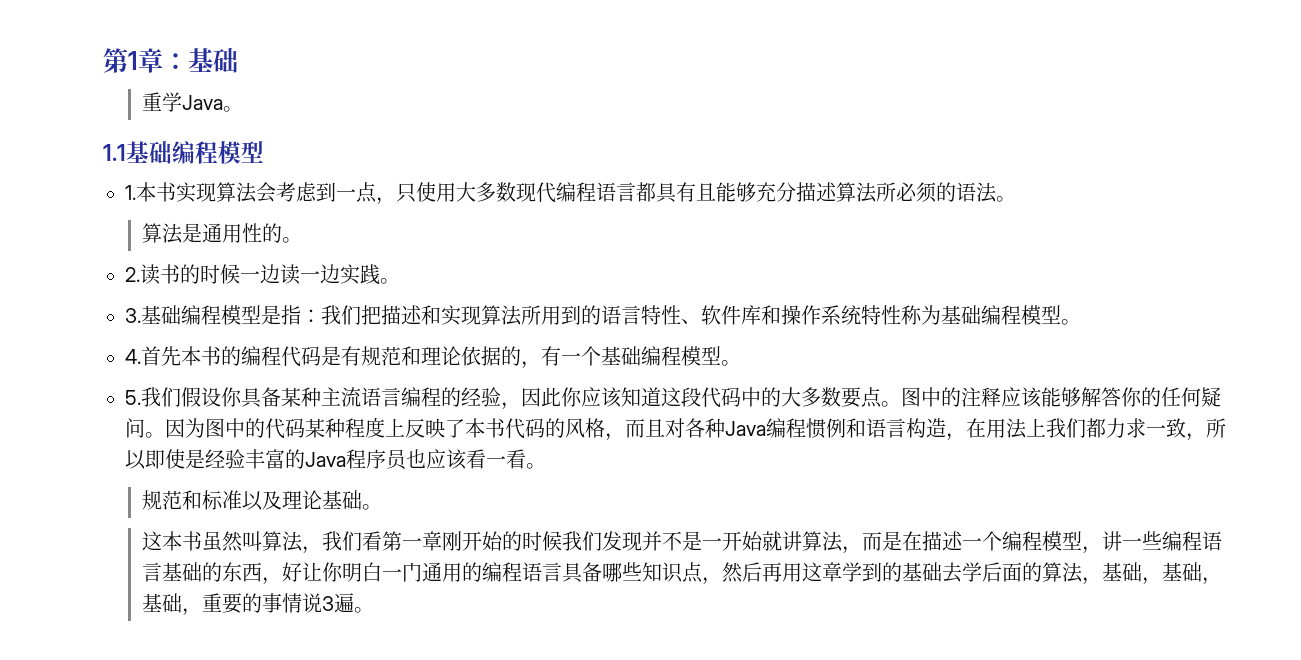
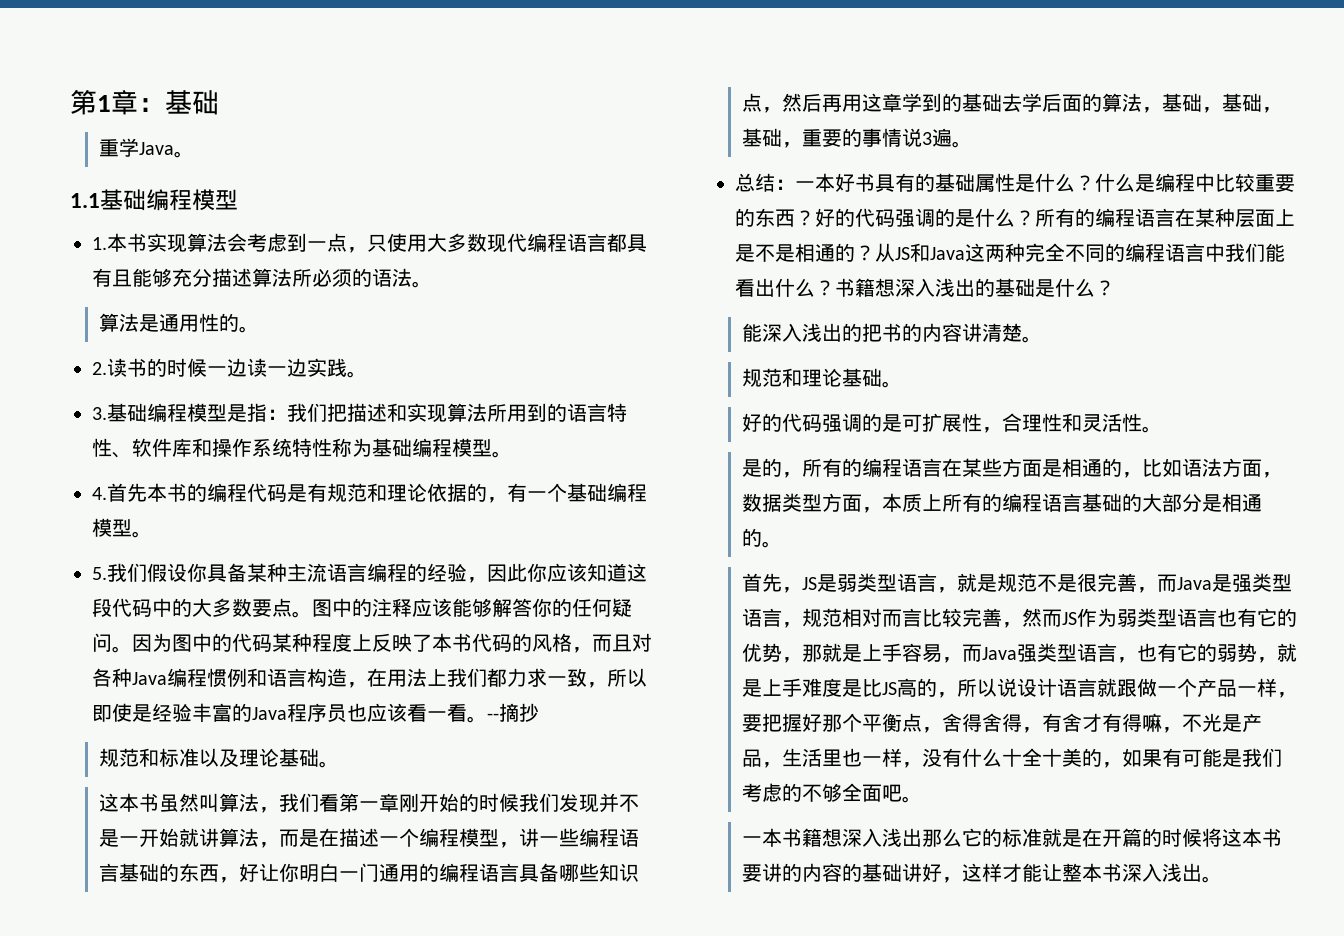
(546, 466) none -> [487,703,539,722] --摘抄
(375, 610) none -> [735,173,1295,192] [735,208,1295,228] [735,243,1285,262] [735,278,1115,297] [742,323,1043,343] [742,368,903,388] [742,413,1163,433] [742,458,1283,478] [742,493,1263,513] [742,528,783,548] [742,573,1293,593] [742,608,1298,628] [742,643,1298,663] [742,678,1298,698] [742,713,1263,733] [742,748,1283,768] [742,783,923,803] [742,828,1283,847] [742,863,1223,883] // 总结：一本好书具有的基础属性是什么？什么是编程中比较重要的东西？好的代码强调的是什么？所有的编程语言在某种层面上是不是相通的？从JS和Java这两种完全不同的编程语言中我们能看出什么？书籍想深入浅出的基础是什么？ // 能深入浅出的把书的内容讲清楚。 // 规范和理论基础。 // 好的代码强调的是可扩展性，合理性和灵活性。 // 是的，所有的编程语言在某些方面是相通的，比如语法方面，数据类型方面，本质上所有的编程语言基础的大部分是相通的。 // 首先，JS是弱类型语言，就是规范不是很完善，而Java是强类型语言，规范相对而言比较完善，然而JS作为弱类型语言也有它的优势，那就是上手容易，而Java强类型语言，也有它的弱势，就是上手难度是比JS高的，所以说设计语言就跟做一个产品一样，要把握好那个平衡点，舍得舍得，有舍才有得嘛，不光是产品，生活里也一样，没有什么十全十美的，如果有可能是我们考虑的不够全面吧。 // 一本书籍想深入浅出那么它的标准就是在开篇的时候将这本书要讲的内容的基础讲好，这样才能让整本书深入浅出。

